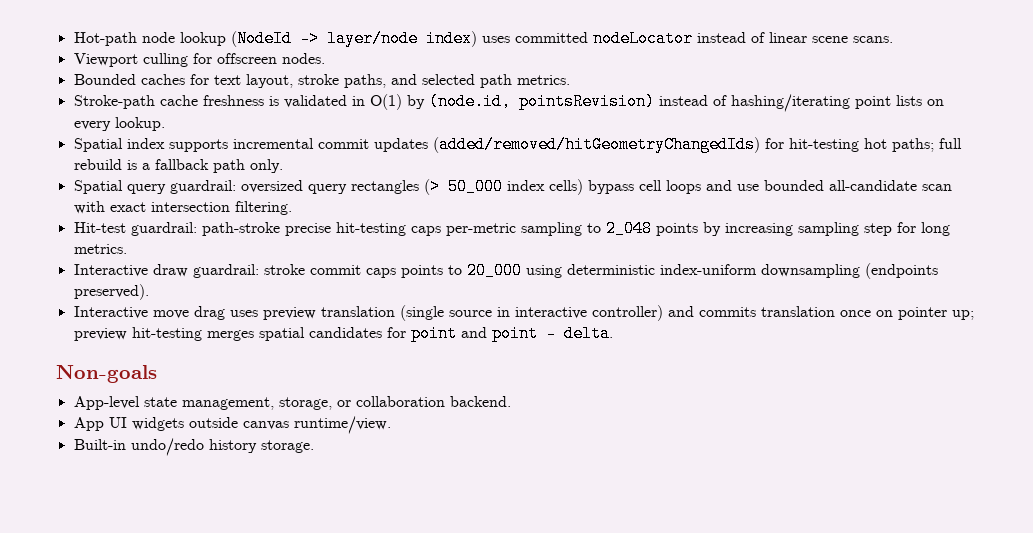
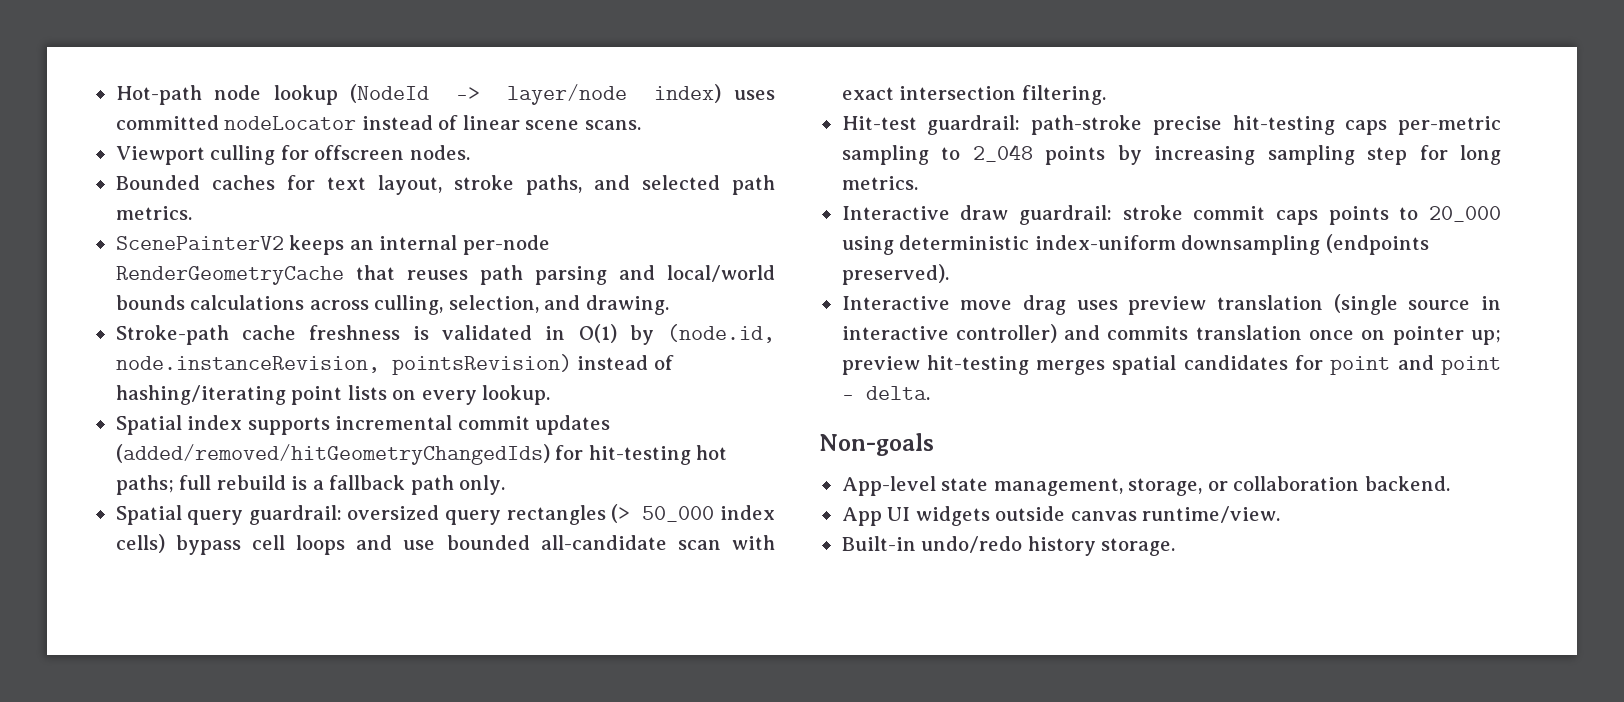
(570, 80) none -> [115,235,550,255] [115,265,775,285] [115,295,669,315] // ScenePainterV2 keeps an internal per-node RenderGeometryCache that reuses path parsing and local/world bounds calculations across culling, selection, and drawing.
(511, 101) none -> [115,356,380,373] node.instanceRevision,

